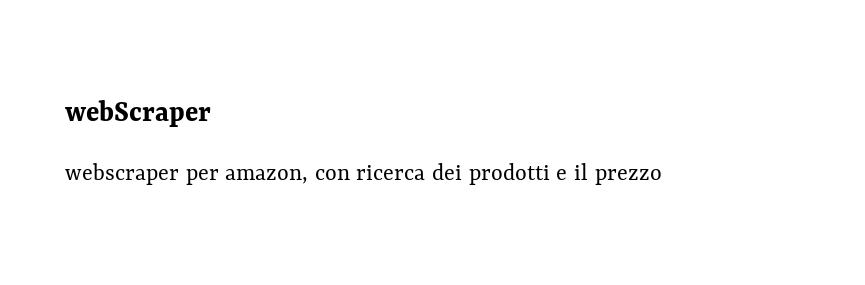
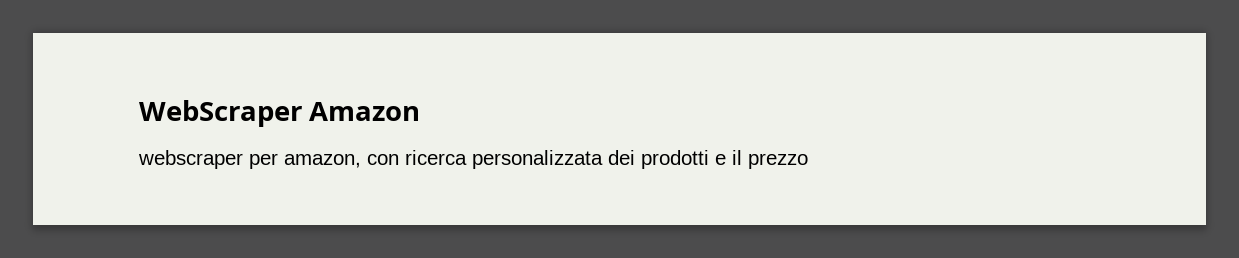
[65,100,211,127] webScraper -> [139,100,421,127] WebScraper Amazon
(426, 172) none -> [472,150,603,169] personalizzata

